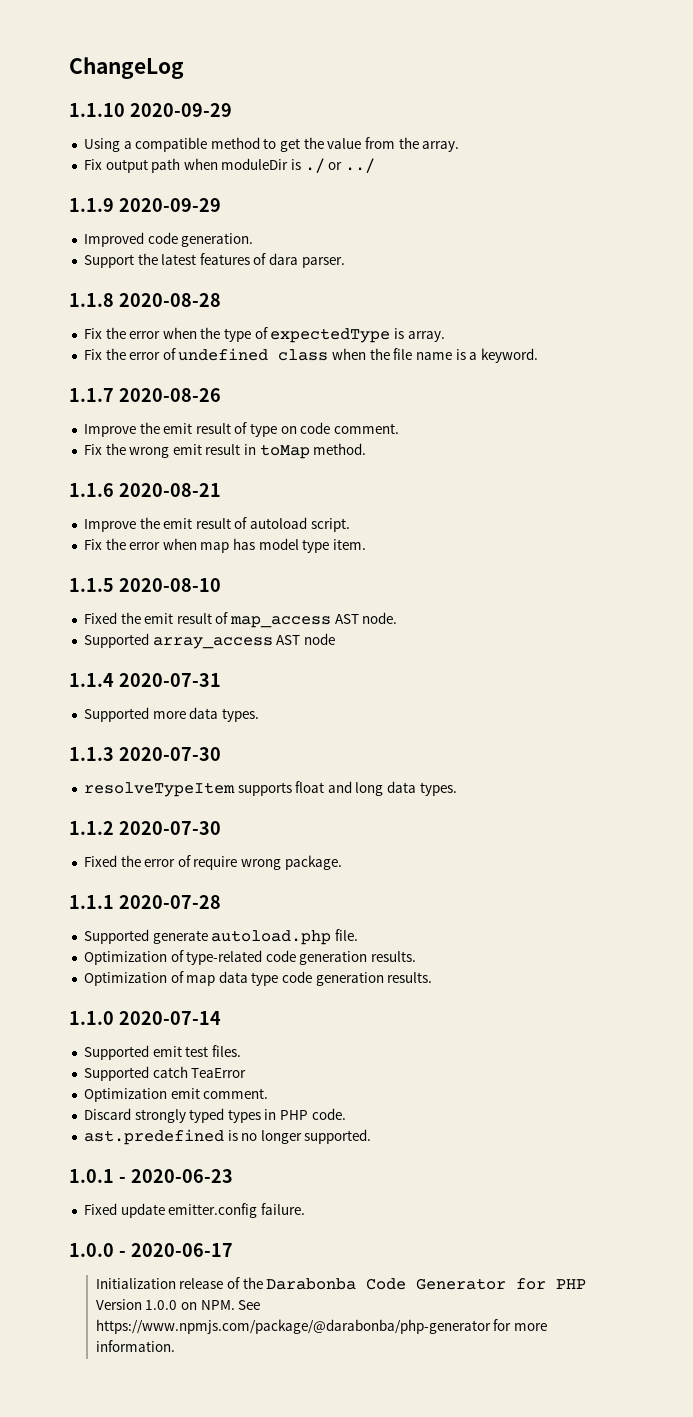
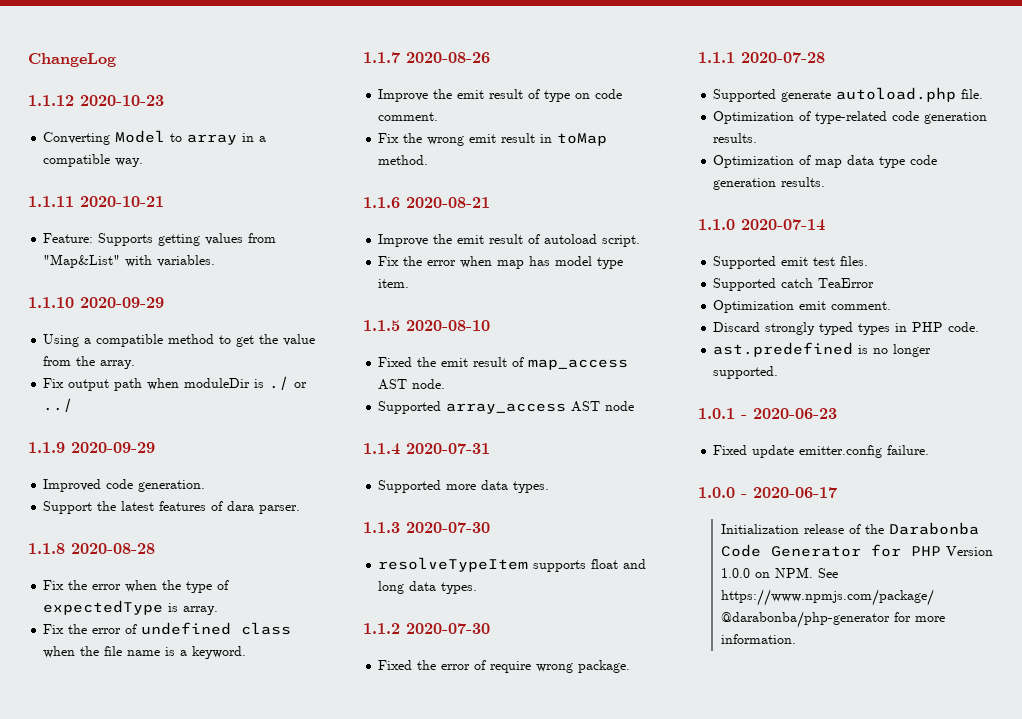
(184, 68) none -> [28,95,164,106] [43,130,267,145] [43,154,144,167] [28,196,164,207] [43,233,277,246] [43,254,216,268] // 1.1.12 2020-10-23 // Converting Model to array in a compatible way. // 1.1.11 2020-10-21 // Feature: Supports getting values from "Map&List" with variables.

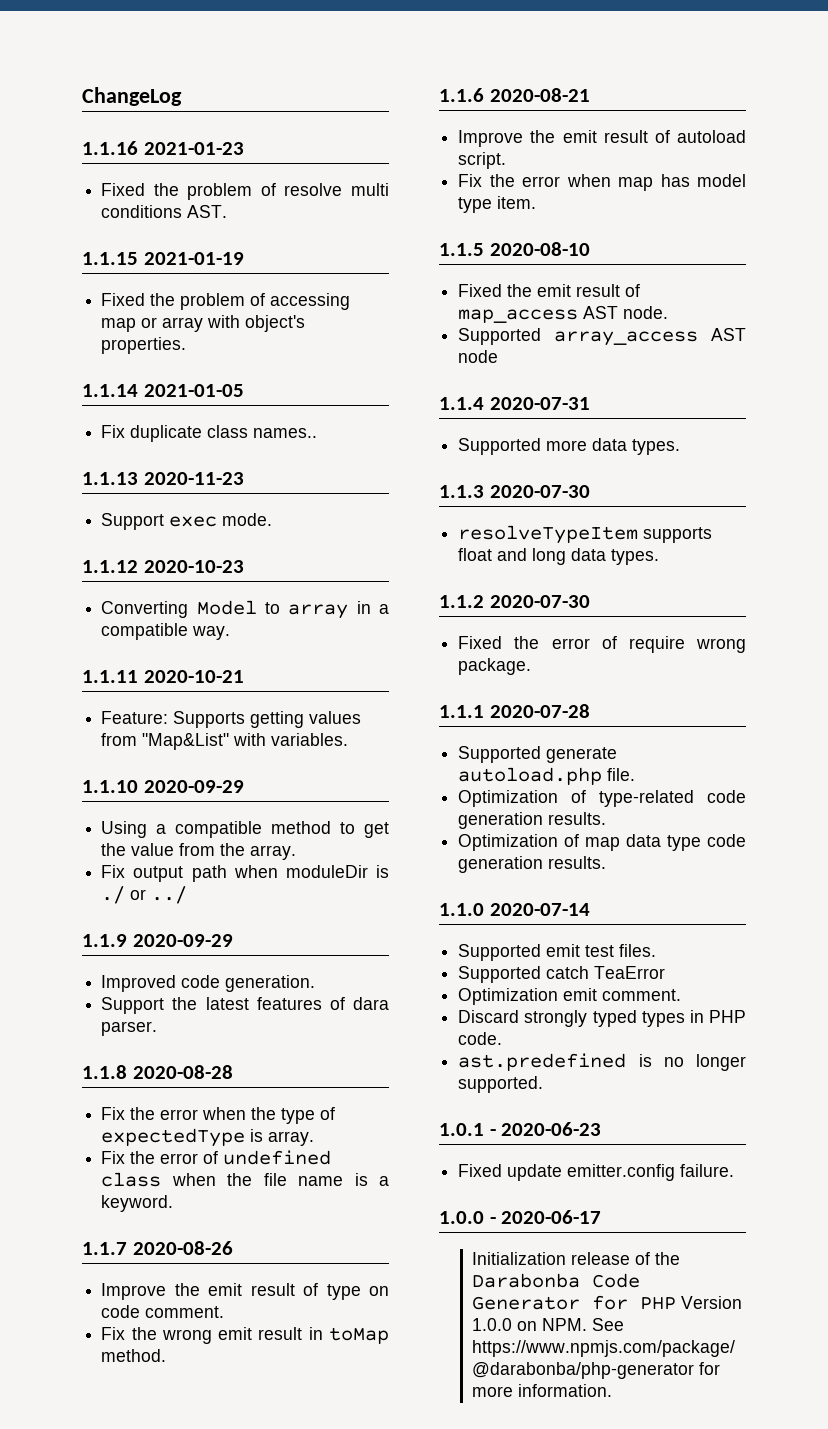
(116, 60) none -> [82,141,244,155] [101,183,390,200] [101,205,228,218] [82,252,244,265] [101,293,351,310] [101,315,306,332] [101,337,187,354] [82,384,244,397] [101,425,318,442] [82,472,244,485] [101,513,273,530] // 1.1.16 2021-01-23 // Fixed the problem of resolve multi conditions AST. // 1.1.15 2021-01-19 // Fixed the problem of accessing map or array with object's properties. // 1.1.14 2021-01-05 // Fix duplicate class names.. // 1.1.13 2020-11-23 // Support exec mode.

